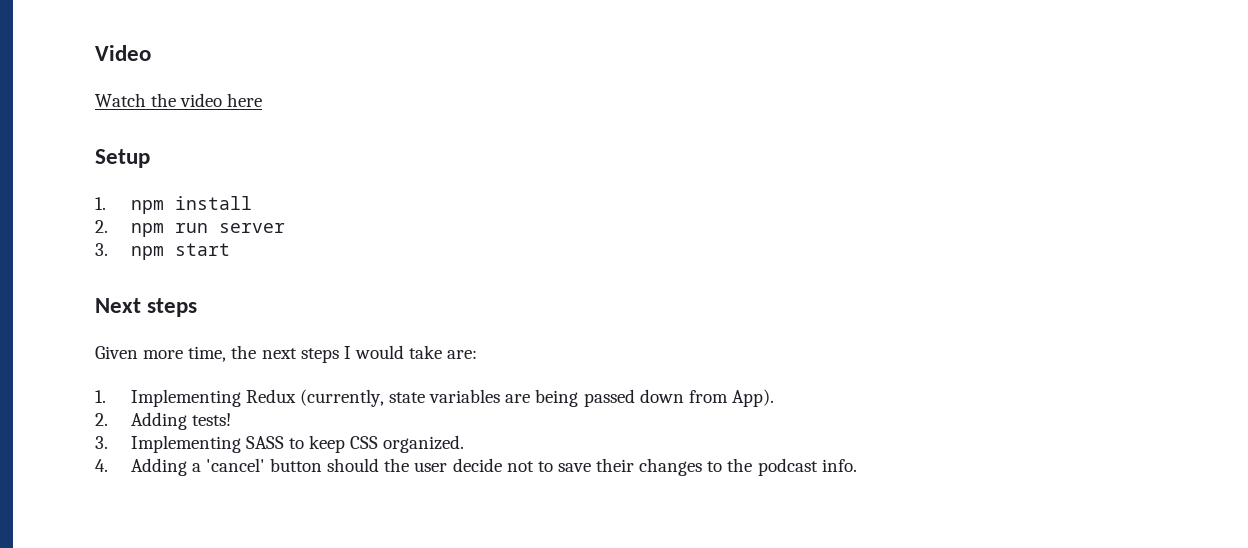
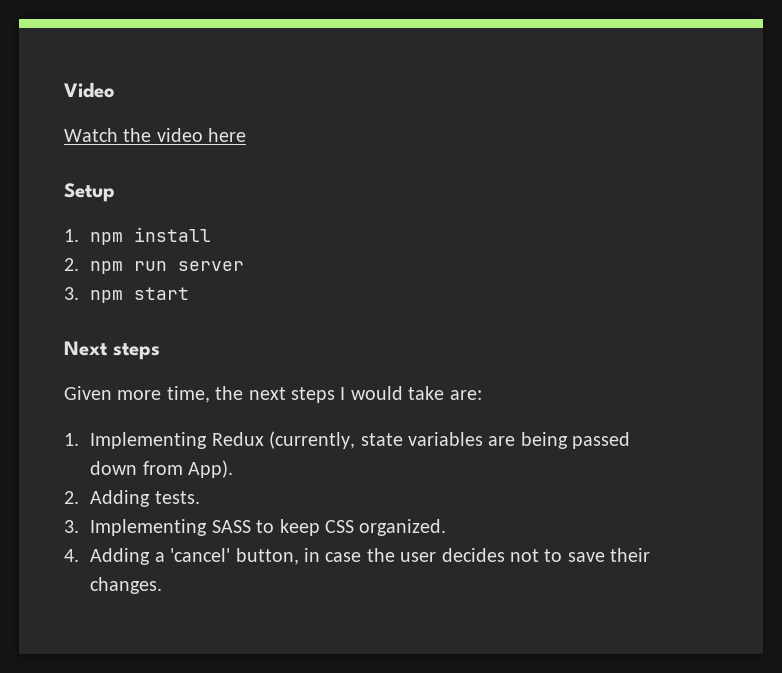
[191,413,231,426] tests! -> [154,491,200,504] tests.
[269,458,380,472] button should -> [235,548,362,565] button, in case
[452,458,502,472] decide -> [441,548,505,562] decides
[639,458,857,476] changes to the podcast info. -> [90,577,163,594] changes.

